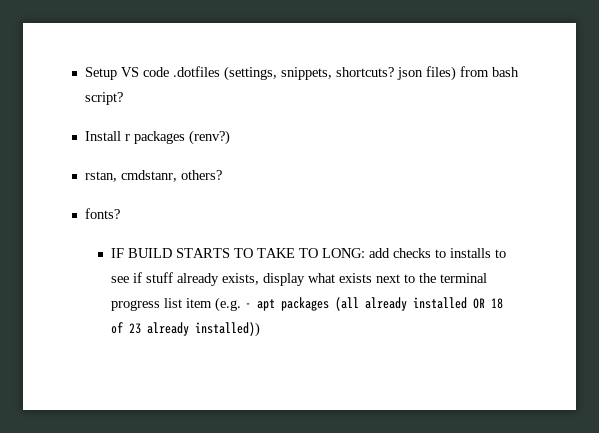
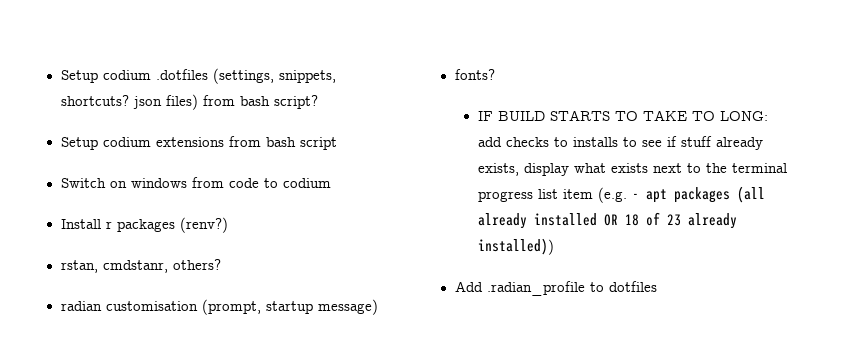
[84,67,169,80] Setup VS code -> [60,70,151,83] Setup codium
(123, 98) none -> [60,136,337,150] [60,177,331,188] // Setup codium extensions from bash script // Switch on windows from code to codium
(222, 175) none -> [60,299,378,315] // radian customisation (prompt, startup message)
(260, 329) none -> [454,281,657,296] // Add .radian_profile to dotfiles

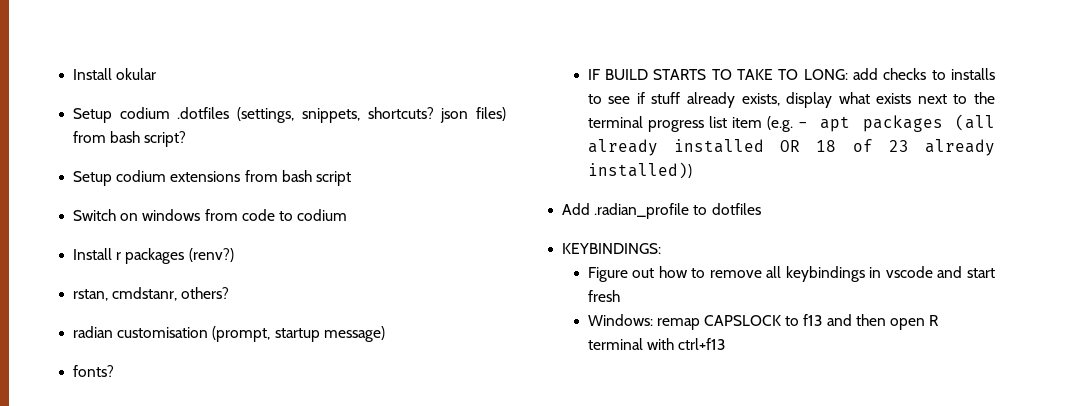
(60, 76) none -> [73,68,157,80] Install okular //
(657, 286) none -> [562,243,662,254] [587,266,995,282] [587,290,620,302] [587,314,940,330] [587,338,725,350] // KEYBINDINGS: // Figure out how to remove all keybindings in vscode and start fresh // Windows: remap CAPSLOCK to f13 and then open R terminal with ctrl+f13

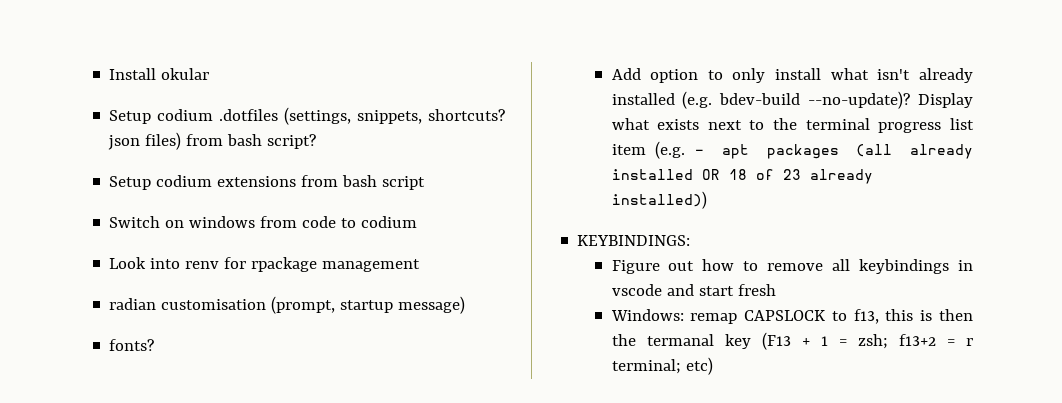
[73,248,234,264] [73,287,230,301] Install r packages (renv?) // rstan, cmdstanr, others? -> [109,257,421,272] Look into renv for rpackage management
[587,68,995,80] [587,92,833,108] IF BUILD STARTS TO TAKE TO LONG: add checks to installs to see if stuff already exists, display -> [611,68,973,83] [611,91,973,109] Add option to only install what isn't already installed (e.g. bdev-build --no-update)? Display
[562,203,761,219] // Add .radian_profile to dotfiles -> (707, 200) none
[803,314,940,330] [587,338,725,350] f13 and then open R terminal with ctrl+f13 -> [853,309,973,324] [611,332,973,350] [611,357,713,375] f13, this is then the termanal key (F13 + 1 = zsh; f13+2 = r terminal; etc)

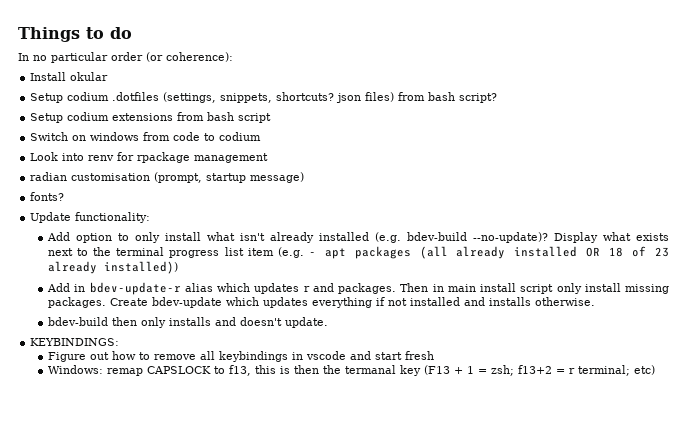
(109, 74) none -> [18,27,132,42] [18,52,233,63] Things to do // In no particular order (or coherence): //
(155, 345) none -> [30,212,151,223] // Update functionality:
(707, 200) none -> [47,282,669,295] [48,297,596,308] [48,317,329,328] // Add in bdev-update-r alias which updates r and packages. Then in main install script only install missing packages. Create bdev-update which updates everything if not installed and installs otherwise. // bdev-build then only installs and doesn't update.

